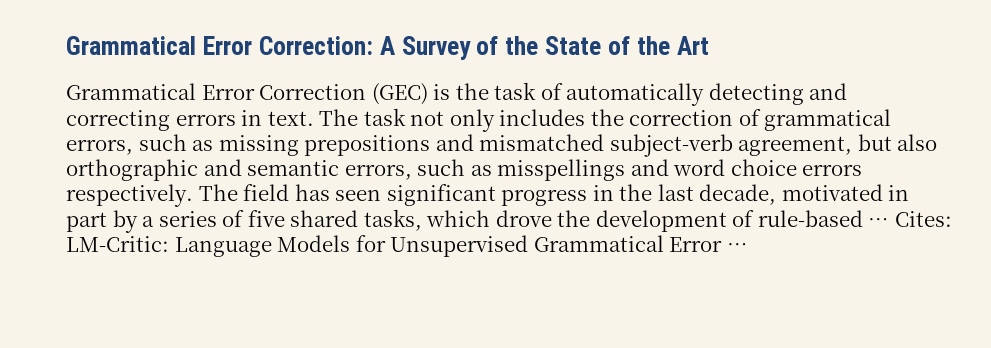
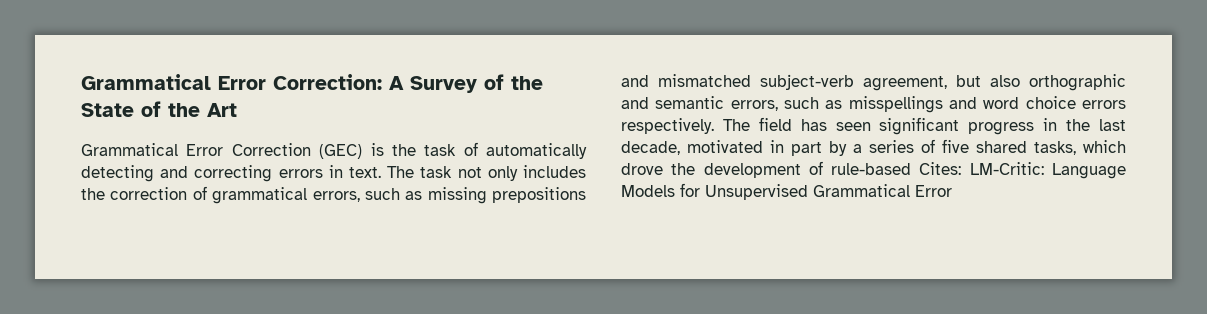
[868,218,890,227] … -> (912, 169) none
[726,243,748,252] … -> (952, 191) none

